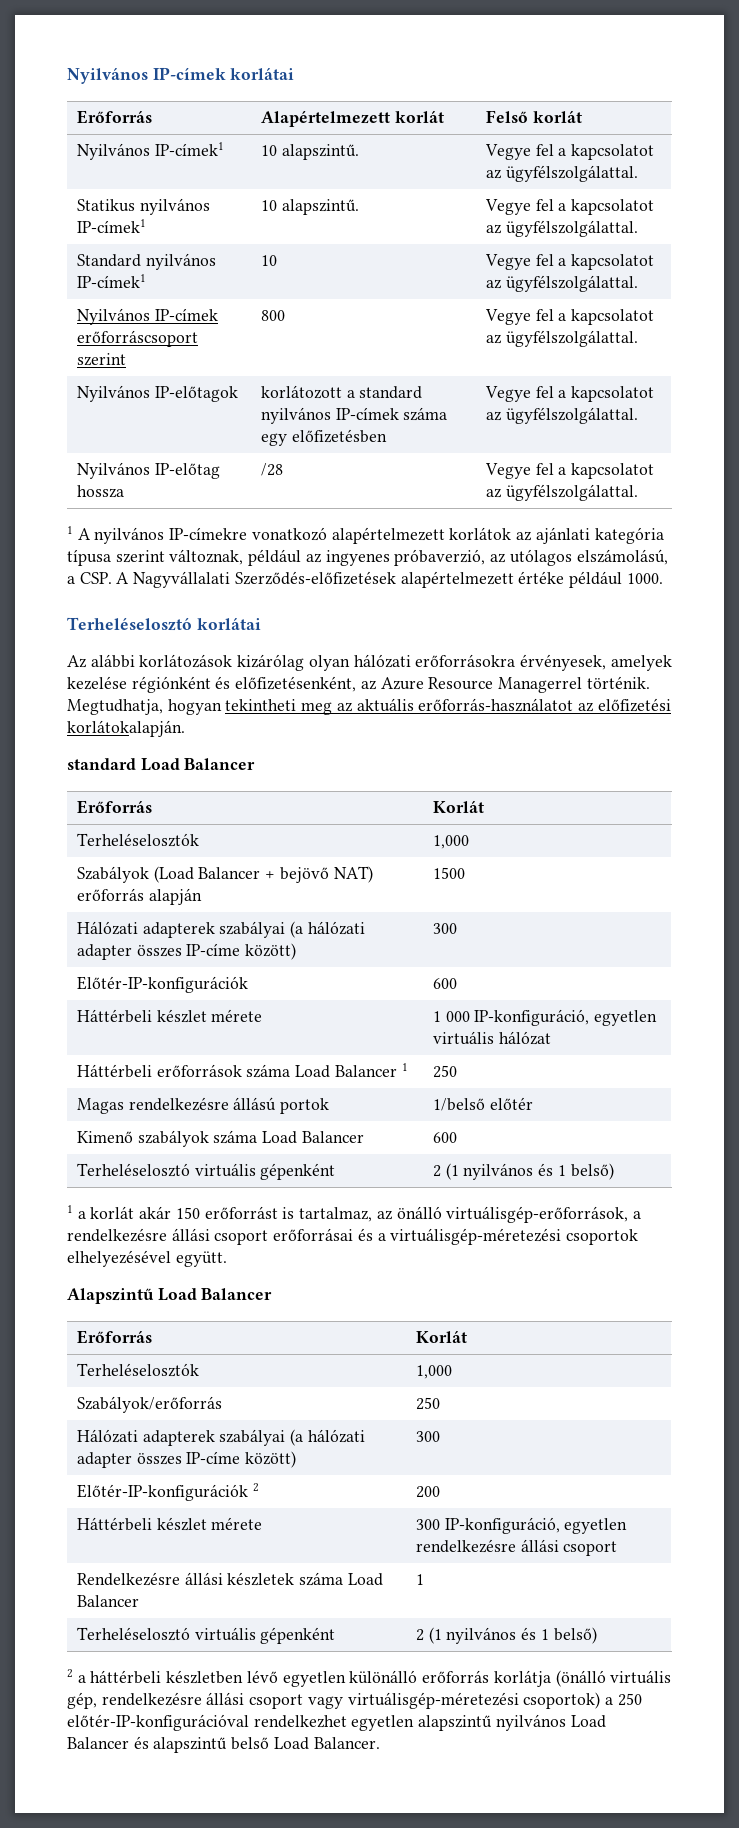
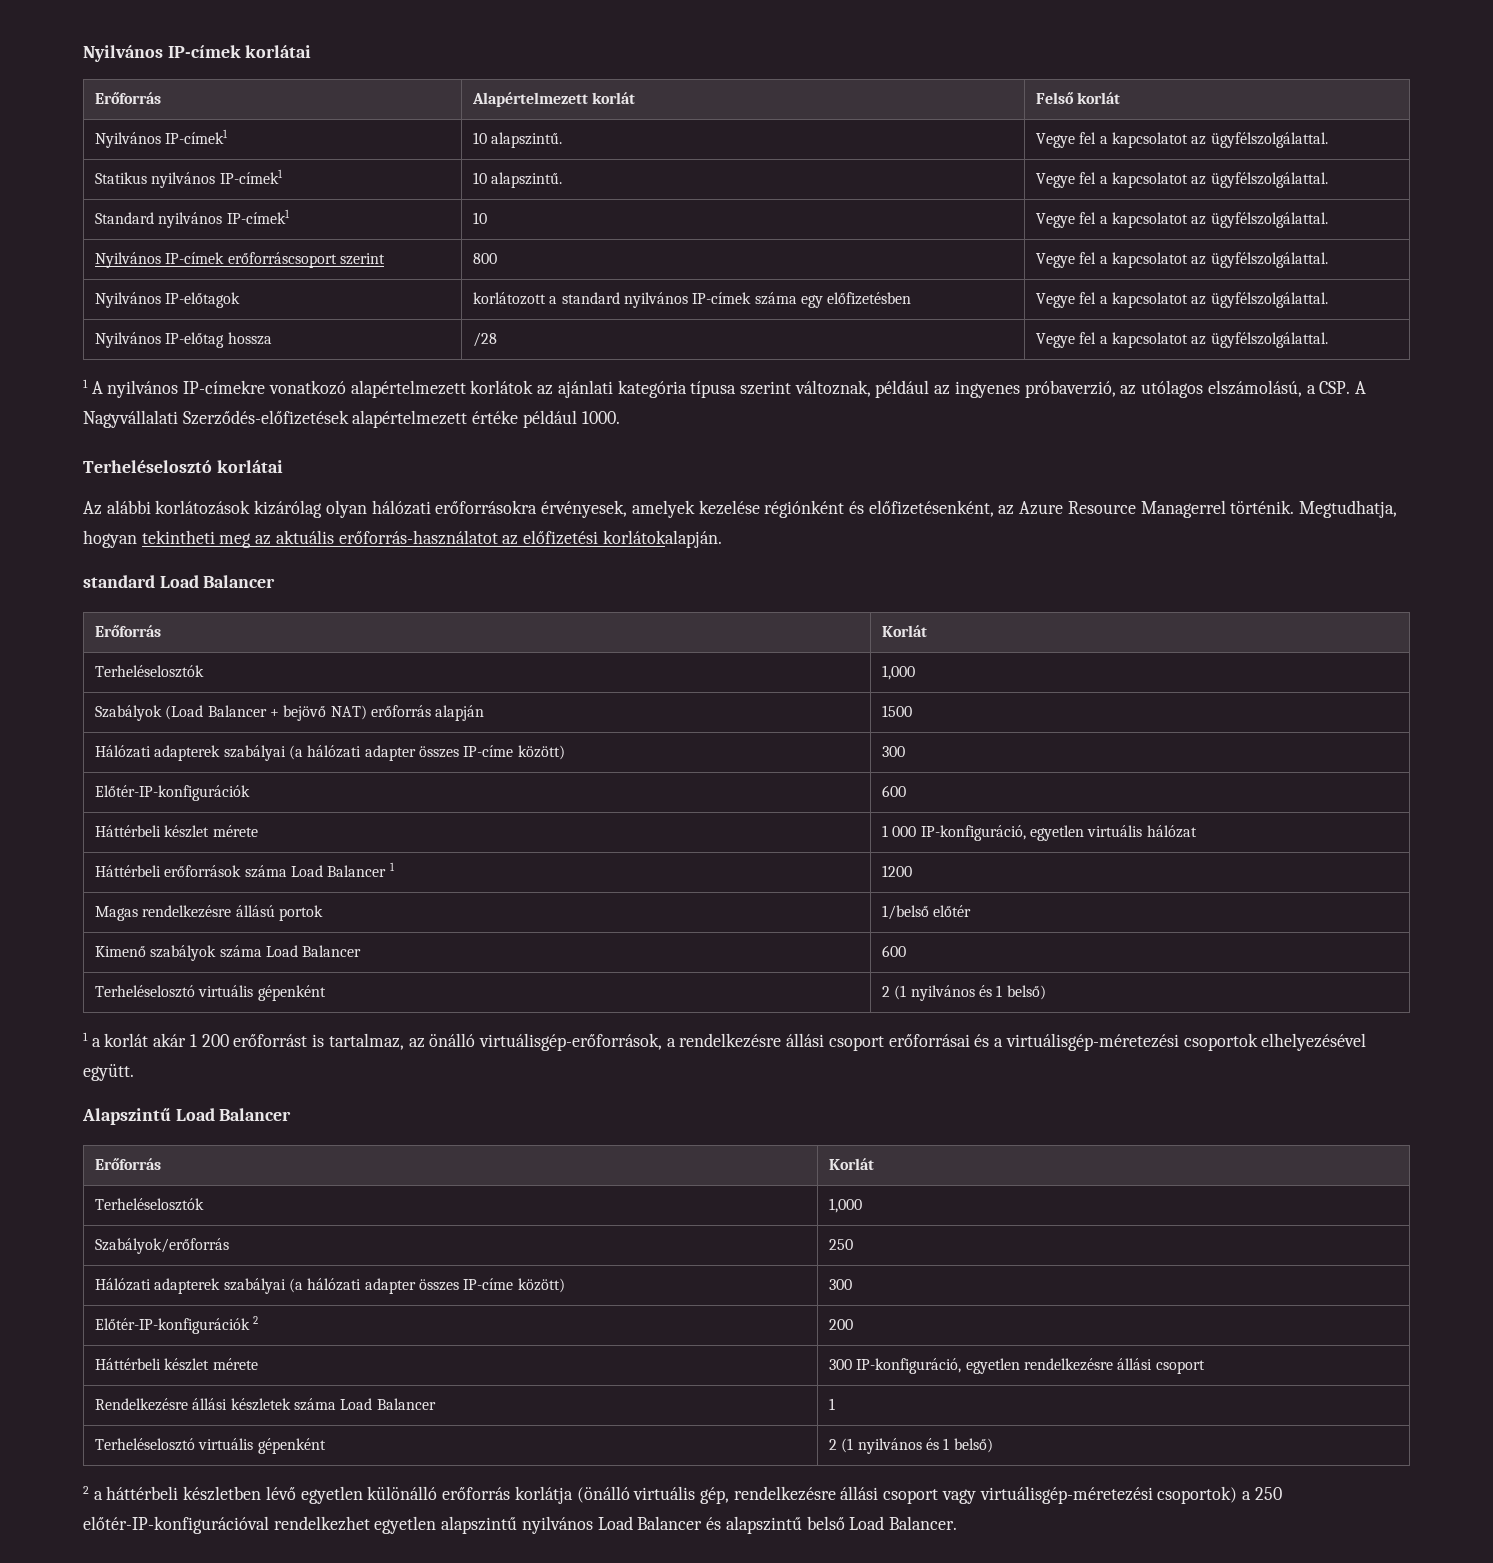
[432,1065,457,1078] 250 -> [881,865,912,877] 1200
[175,1207,200,1219] 150 -> [189,1034,229,1047] 1 200

